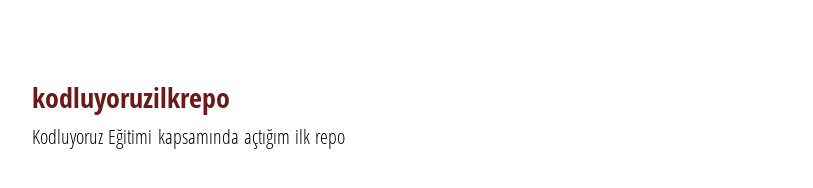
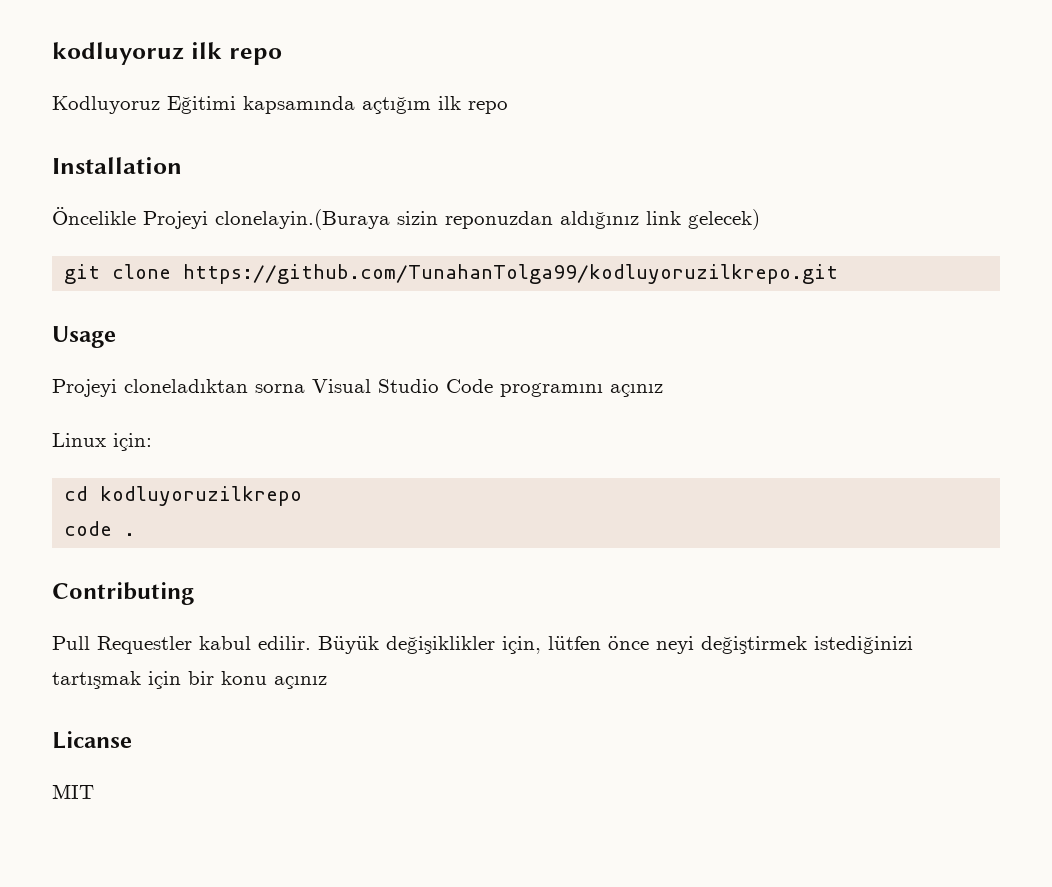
[32,87,230,115] kodluyoruzilkrepo -> [52,42,282,65] kodluyoruz ilk repo
(346, 141) none -> [52,157,182,174] [52,207,760,230] [64,264,839,284] [52,326,116,348] [52,379,663,397] [52,433,152,451] [64,486,303,506] [64,521,136,536] [52,582,194,605] [52,636,913,654] [52,671,327,689] [52,731,132,749] [52,784,94,799] // Installation // Öncelikle Projeyi clonelayin.(Buraya sizin reponuzdan aldığınız link gelecek) // git clone https://github.com/TunahanTolga99/kodluyoruzilkrepo.git // Usage // Projeyi cloneladıktan sorna Visual Studio Code programını açınız // Linux için: // cd kodluyoruzilkrepo // code . // Contributing // Pull Requestler kabul edilir. Büyük değişiklikler için, lütfen önce neyi değiştirmek istediğinizi tartışmak için bir konu açınız // Licanse // MIT

